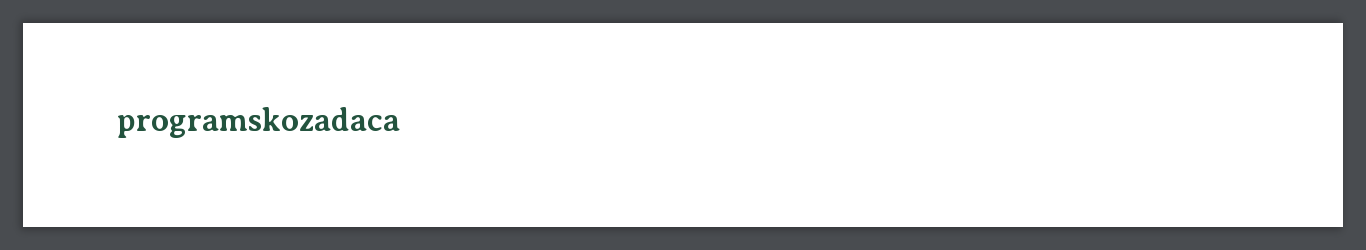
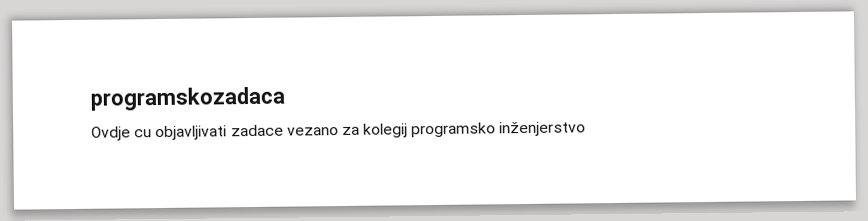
(400, 122) none -> [91,121,587,141] // Ovdje cu objavljivati zadace vezano za kolegij programsko inženjerstvo

